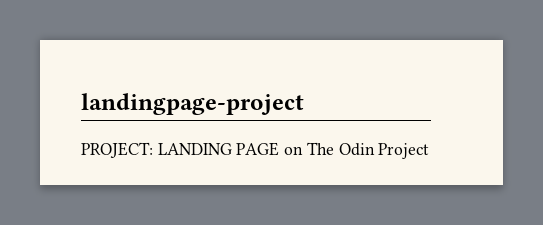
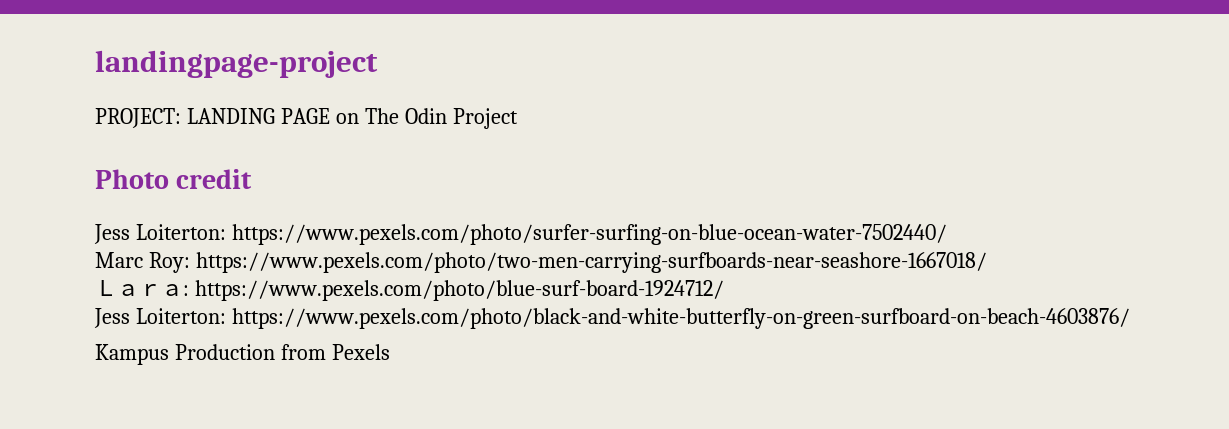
(430, 151) none -> [95,169,253,189] [94,224,947,245] [95,252,987,273] [95,280,724,301] [94,308,1130,329] [95,344,390,365] // Photo credit // Jess Loiterton: https://www.pexels.com/photo/surfer-surfing-on-blue-ocean-water-7502440/ // Marc Roy: https://www.pexels.com/photo/two-men-carrying-surfboards-near-seashore-1667018/ // Ｌａｒａ: https://www.pexels.com/photo/blue-surf-board-1924712/ // Jess Loiterton: https://www.pexels.com/photo/black-and-white-butterfly-on-green-surfboard-on-beach-4603876/ // Kampus Production from Pexels

